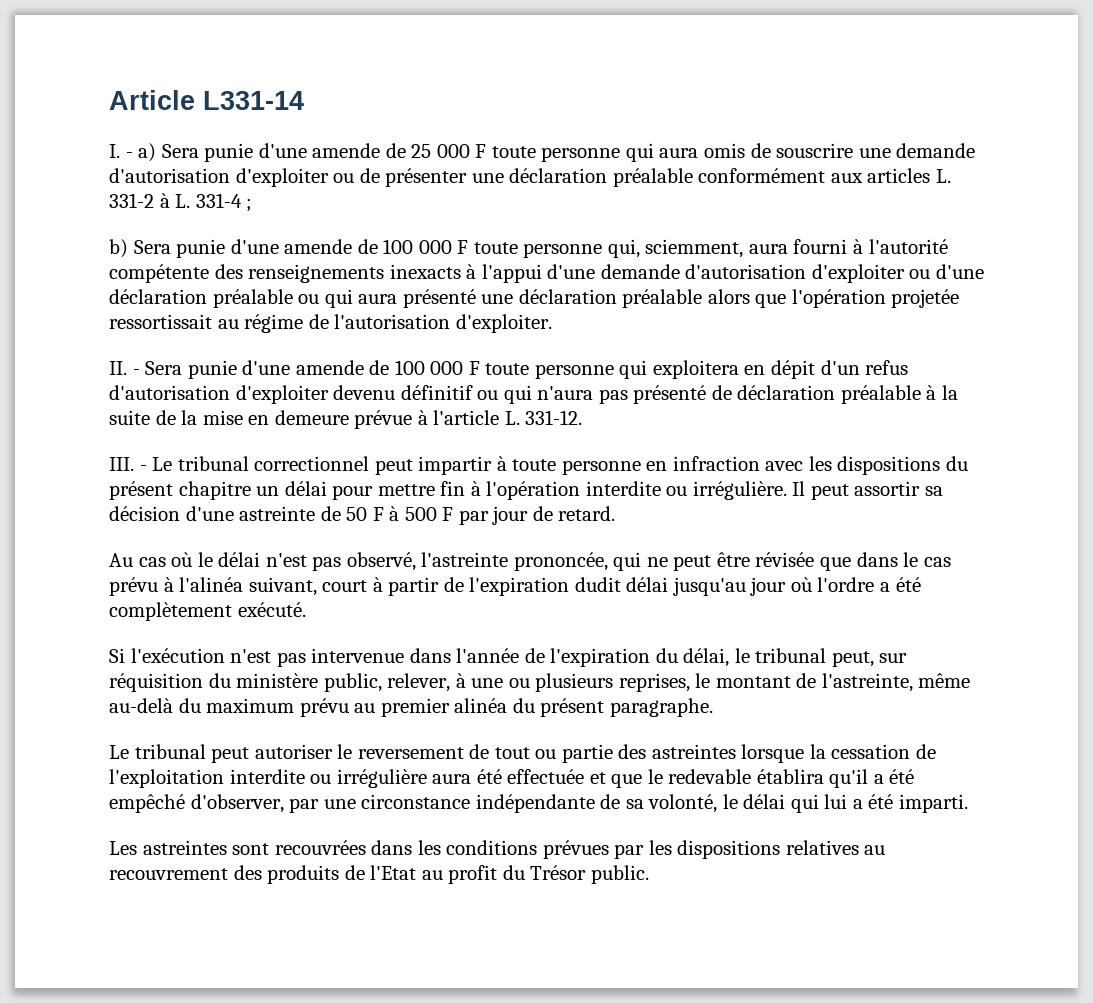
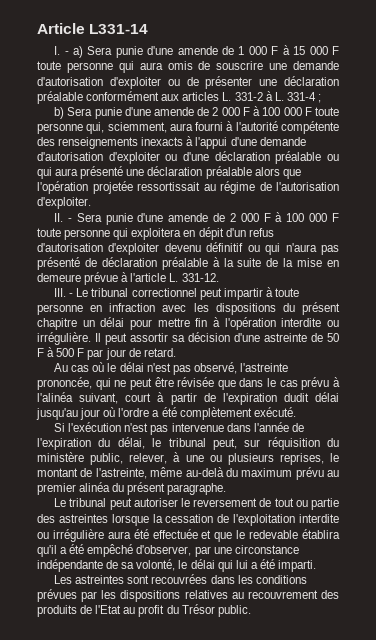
[411,144,432,158] 25 -> [238,45,306,55] 1 000 F à 15
(378, 246) none -> [212,106,261,116] 2 000 F à
(390, 367) none -> [229,212,283,222] 2 000 F à

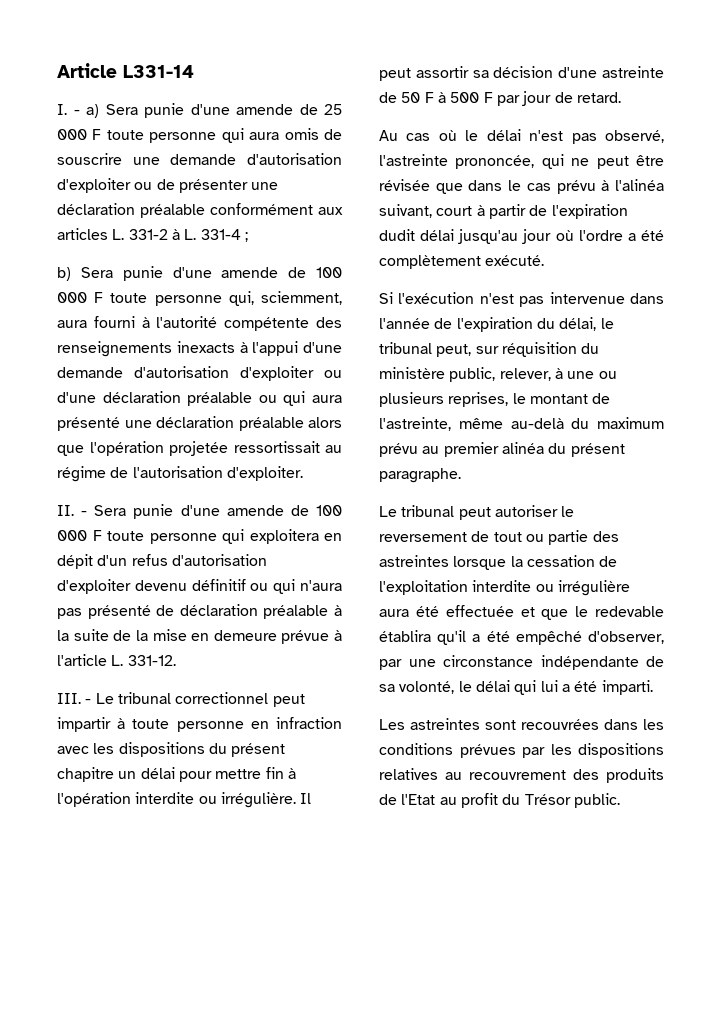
[238,45,306,55] 1 000 F à 15 -> [324,104,342,115] 25
[212,106,261,116] 2 000 F à -> (307, 272) none
[229,212,283,222] 2 000 F à -> (309, 510) none

